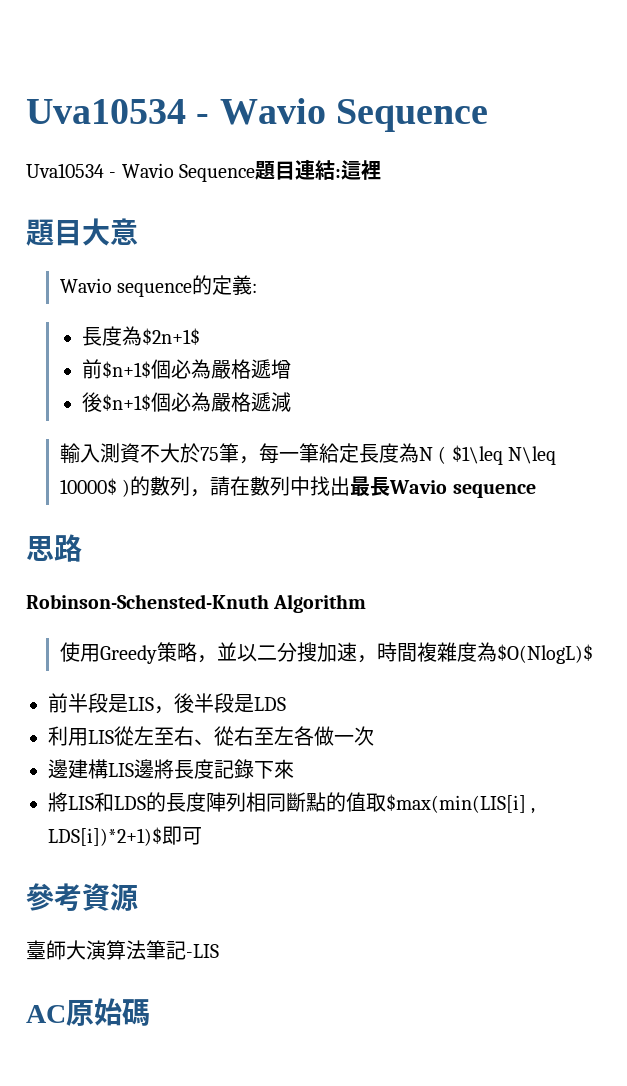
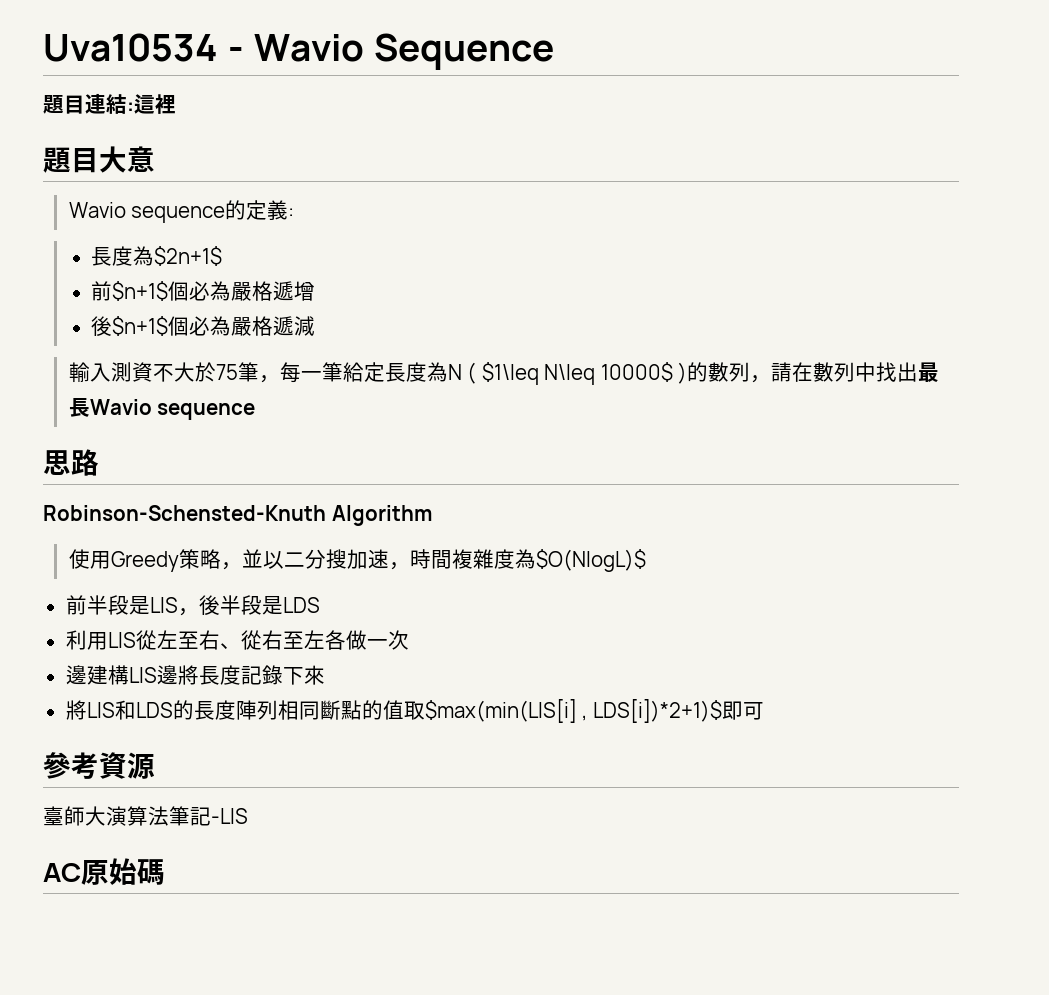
[26,163,256,182] Uva10534 - Wavio Sequence -> (554, 51) none

